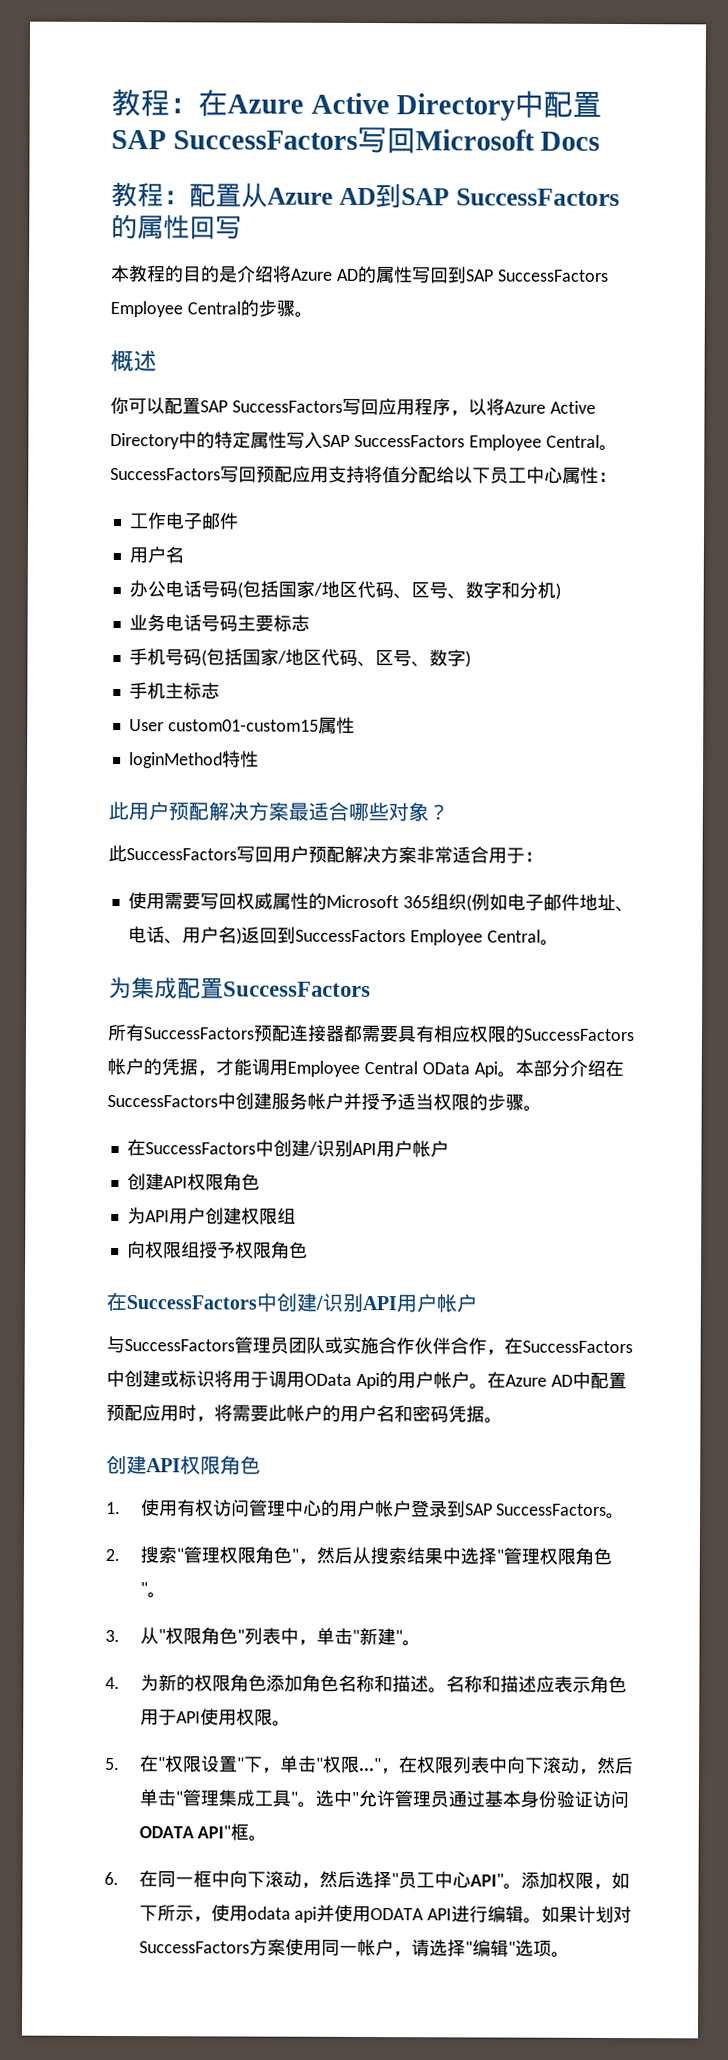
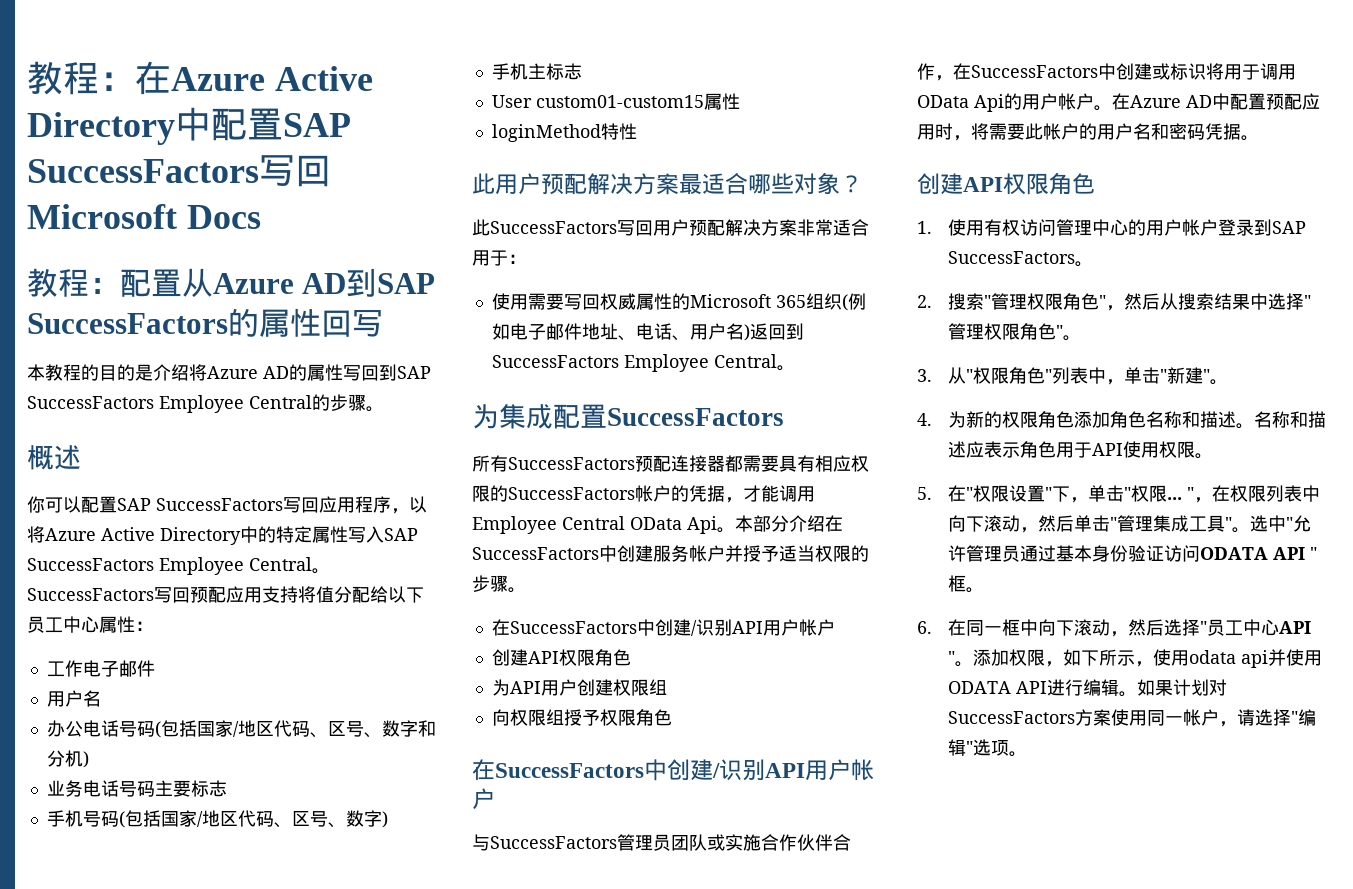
[358,1757,382,1772] ..." -> [1166,487,1194,500] ... "
[197,1825,232,1839] API" -> [1272,547,1317,560] API "
[469,1873,504,1887] API" -> [1278,621,1311,634] [947,651,955,664] API "

